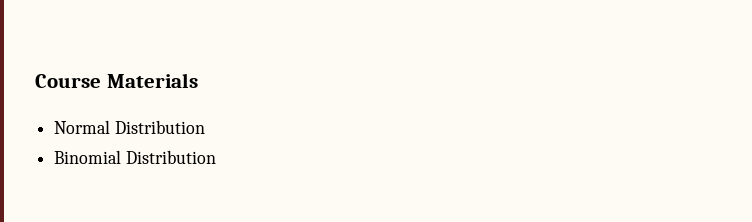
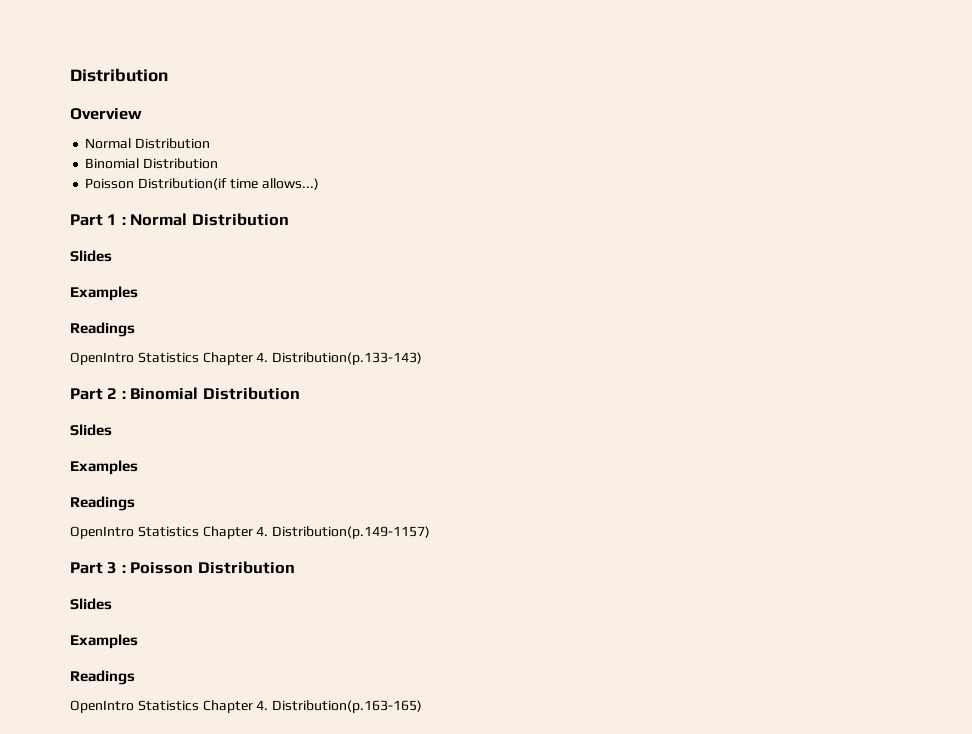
[35,73,198,88] Course Materials -> [70,68,168,82] [70,108,142,120] Distribution // Overview
(216, 157) none -> [85,178,319,190] [70,213,289,226] [70,250,112,262] [70,286,138,301] [70,322,135,337] [70,352,423,365] [70,387,300,400] [70,424,112,436] [70,460,138,475] [70,496,135,511] [70,526,431,539] [70,561,295,574] [70,598,112,610] [70,634,138,649] [70,670,135,685] [70,700,423,713] // Poisson Distribution(if time allows...) // Part 1 : Normal Distribution // Slides // Examples // Readings // OpenIntro Statistics Chapter 4. Distribution(p.133-143) // Part 2 : Binomial Distribution // Slides // Examples // Readings // OpenIntro Statistics Chapter 4. Distribution(p.149-1157) // Part 3 : Poisson Distribution // Slides // Examples // Readings // OpenIntro Statistics Chapter 4. Distribution(p.163-165)

